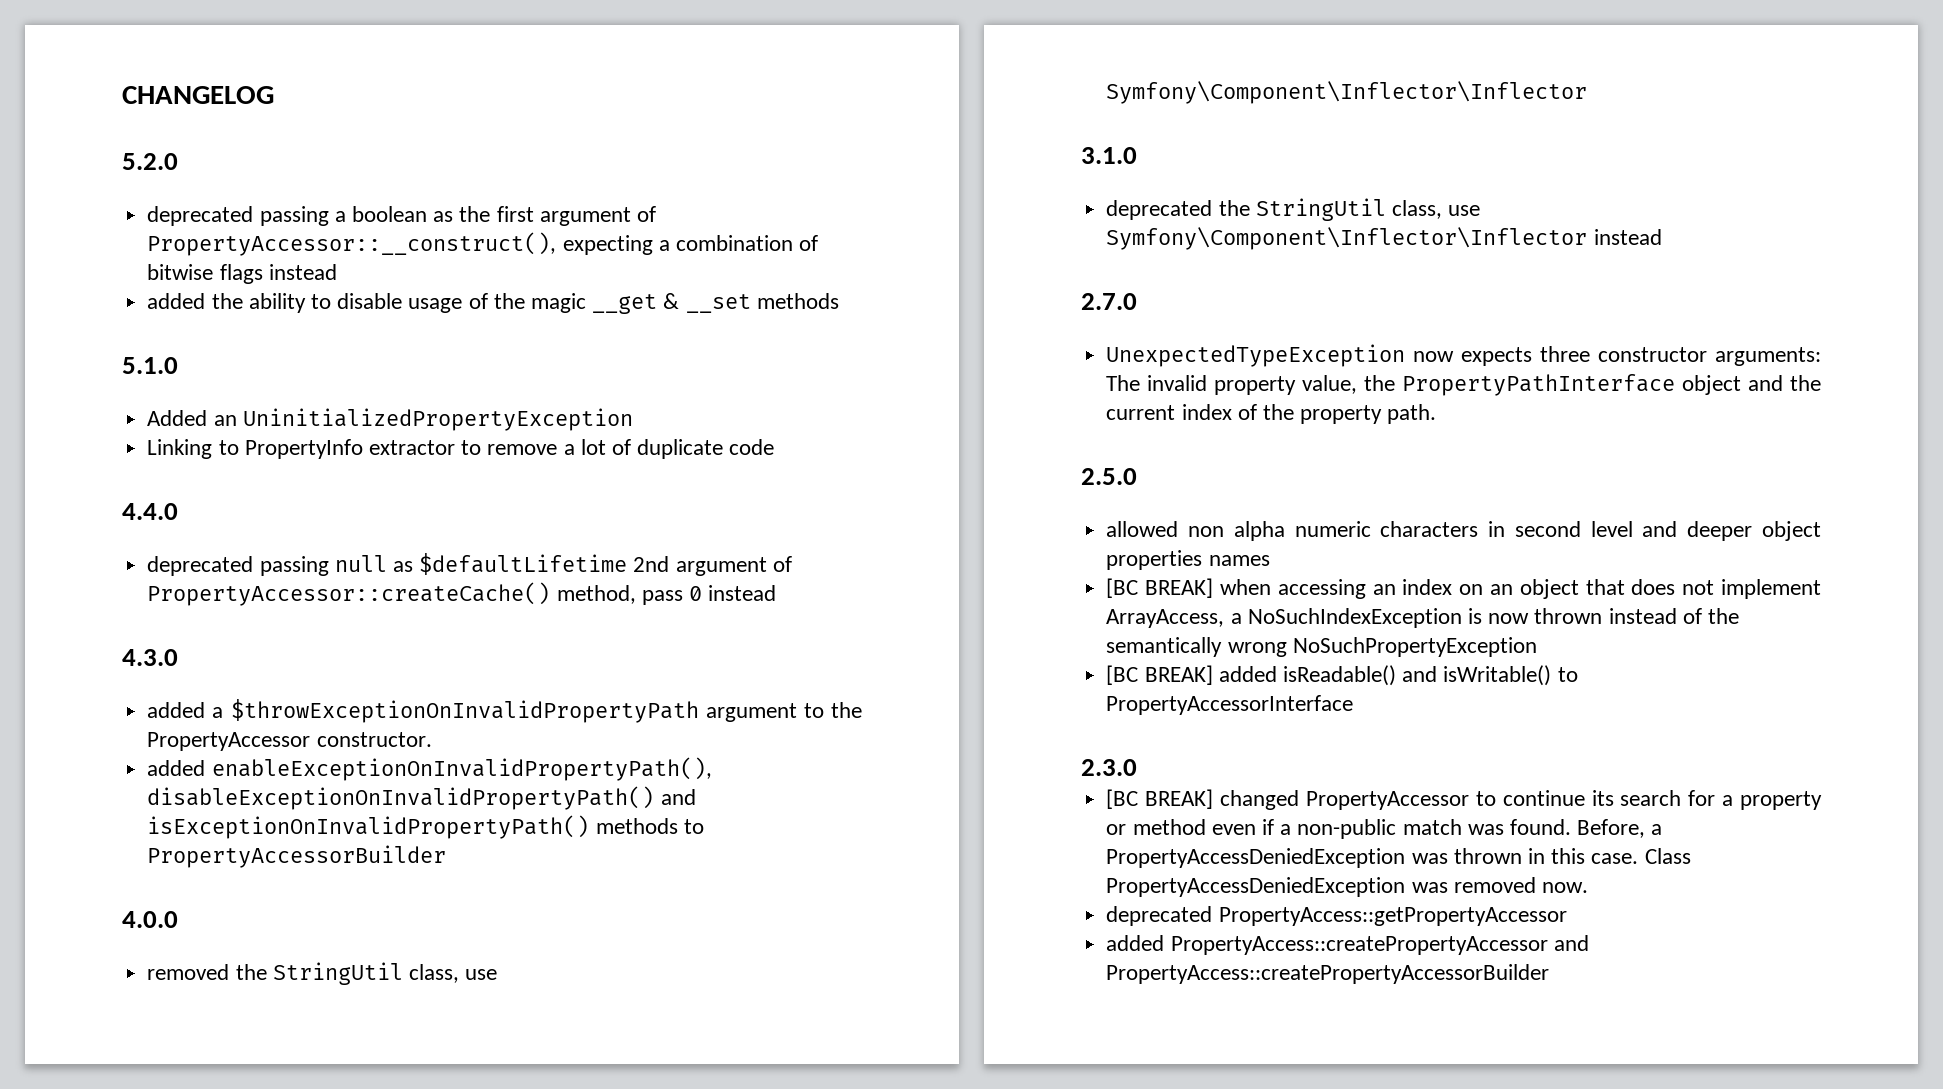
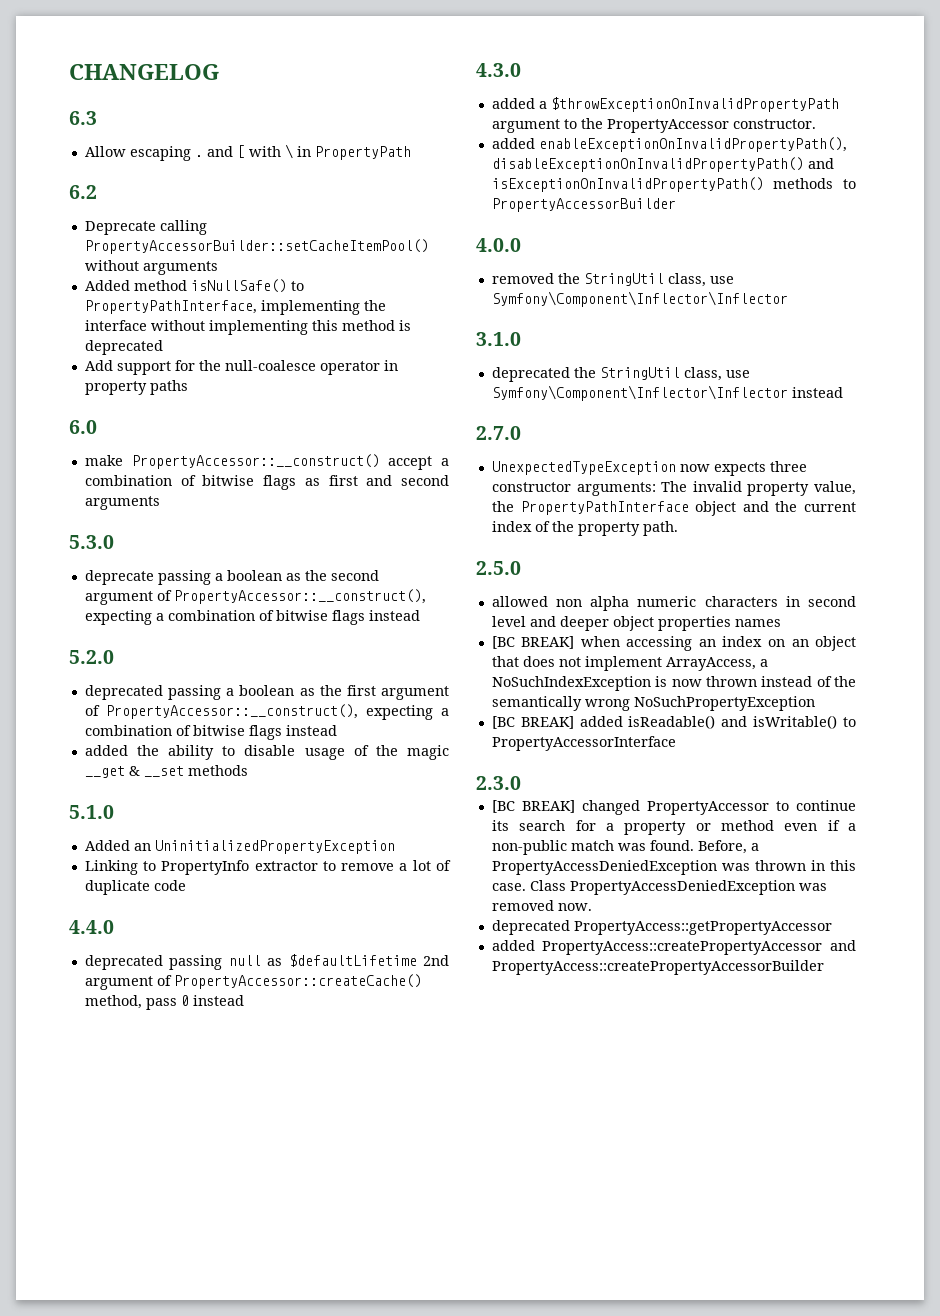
(274, 95) none -> [69,111,97,125] [84,144,411,161] [69,185,97,199] [84,220,207,235] [84,239,429,254] [84,260,218,275] [84,279,304,293] [84,300,386,315] [84,320,411,335] [84,340,163,355] [84,360,398,375] [84,380,188,395] [69,420,97,434] [84,454,449,470] [84,475,449,490] [84,496,160,510] [69,535,114,549] [84,570,379,585] [84,589,426,605] [84,610,420,625] // 6.3 // Allow escaping . and [ with \ in PropertyPath // 6.2 // Deprecate calling PropertyAccessorBuilder::setCacheItemPool() without arguments // Added method isNullSafe() to PropertyPathInterface, implementing the interface without implementing this method is deprecated // Add support for the null-coalesce operator in property paths // 6.0 // make PropertyAccessor::__construct() accept a combination of bitwise flags as first and second arguments // 5.3.0 // deprecate passing a boolean as the second argument of PropertyAccessor::__construct(), expecting a combination of bitwise flags instead

